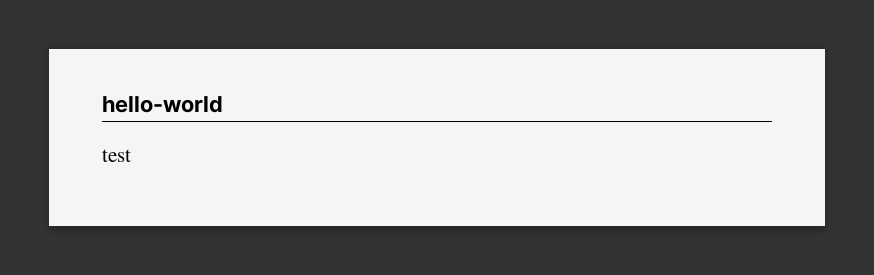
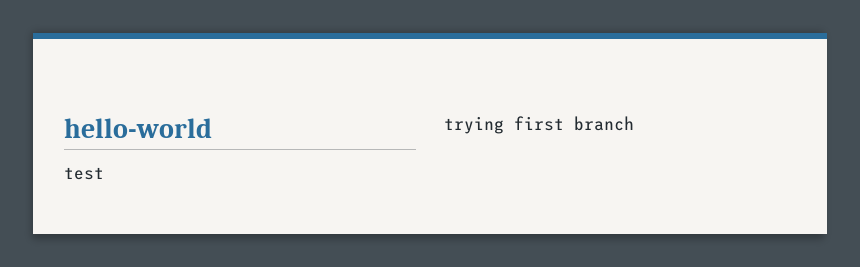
(131, 155) none -> [444,116,634,134] // trying first branch

